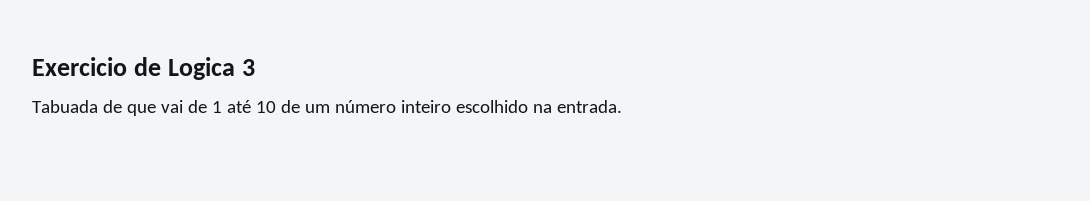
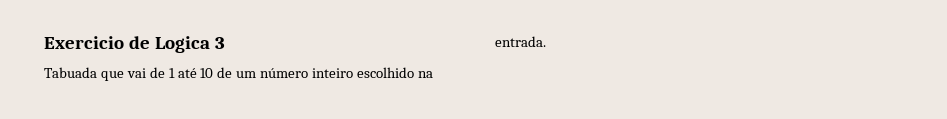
[102,100,122,113] de -> (97, 72) none

